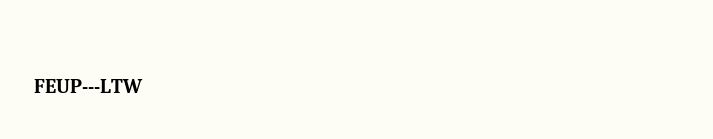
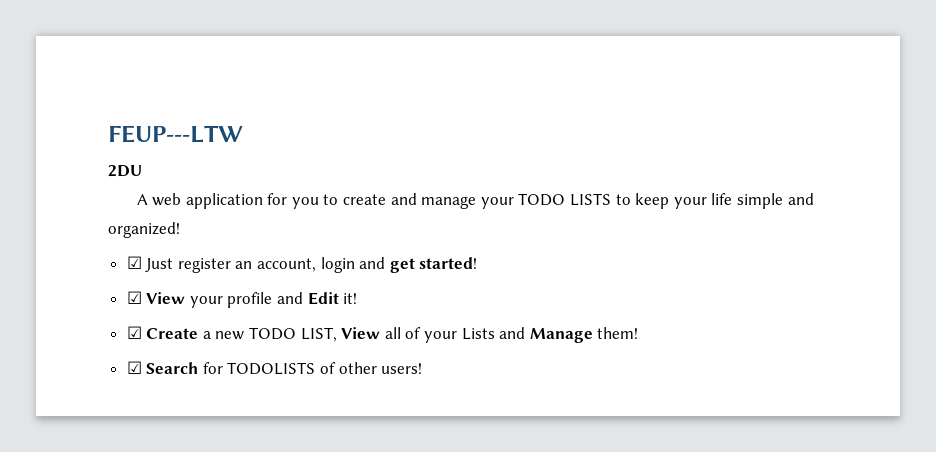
(143, 86) none -> [108,165,142,177] [136,193,814,209] [108,222,180,238] [126,256,478,273] [126,291,358,308] [126,326,639,343] [126,361,423,375] // 2DU // A web application for you to create and manage your TODO LISTS to keep your life simple and organized! // ☑ Just register an account, login and get started! // ☑ View your profile and Edit it! // ☑ Create a new TODO LIST, View all of your Lists and Manage them! // ☑ Search for TODOLISTS of other users!

